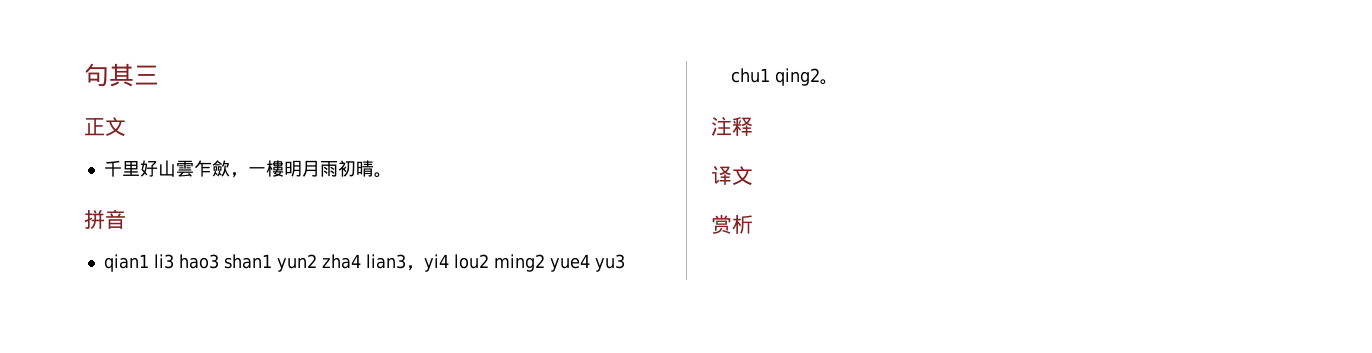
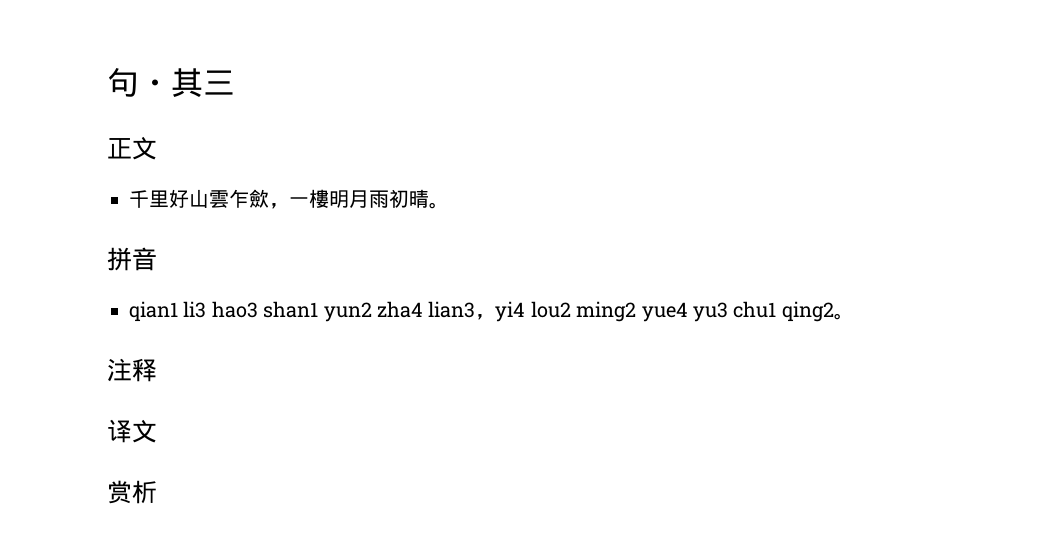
(109, 75) none -> [139,79,171,94] ・

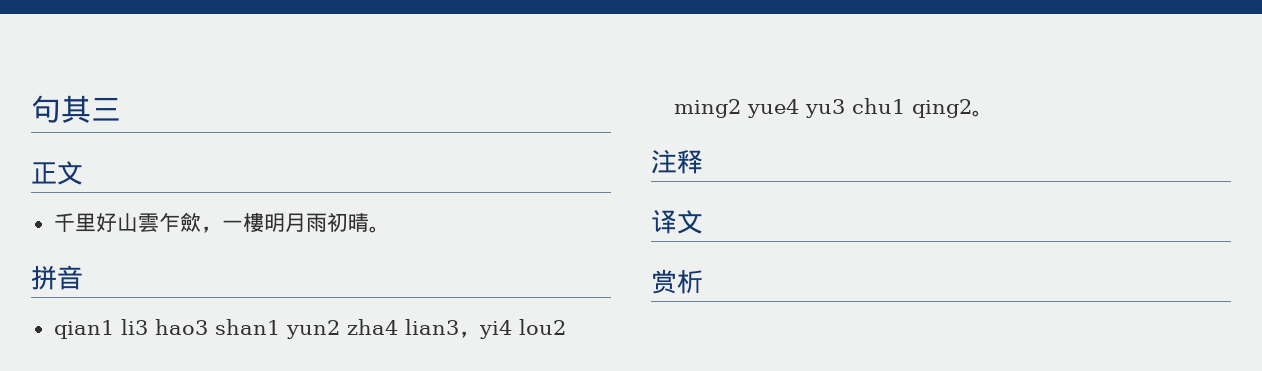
[139,79,171,94] ・ -> (61, 109) none

